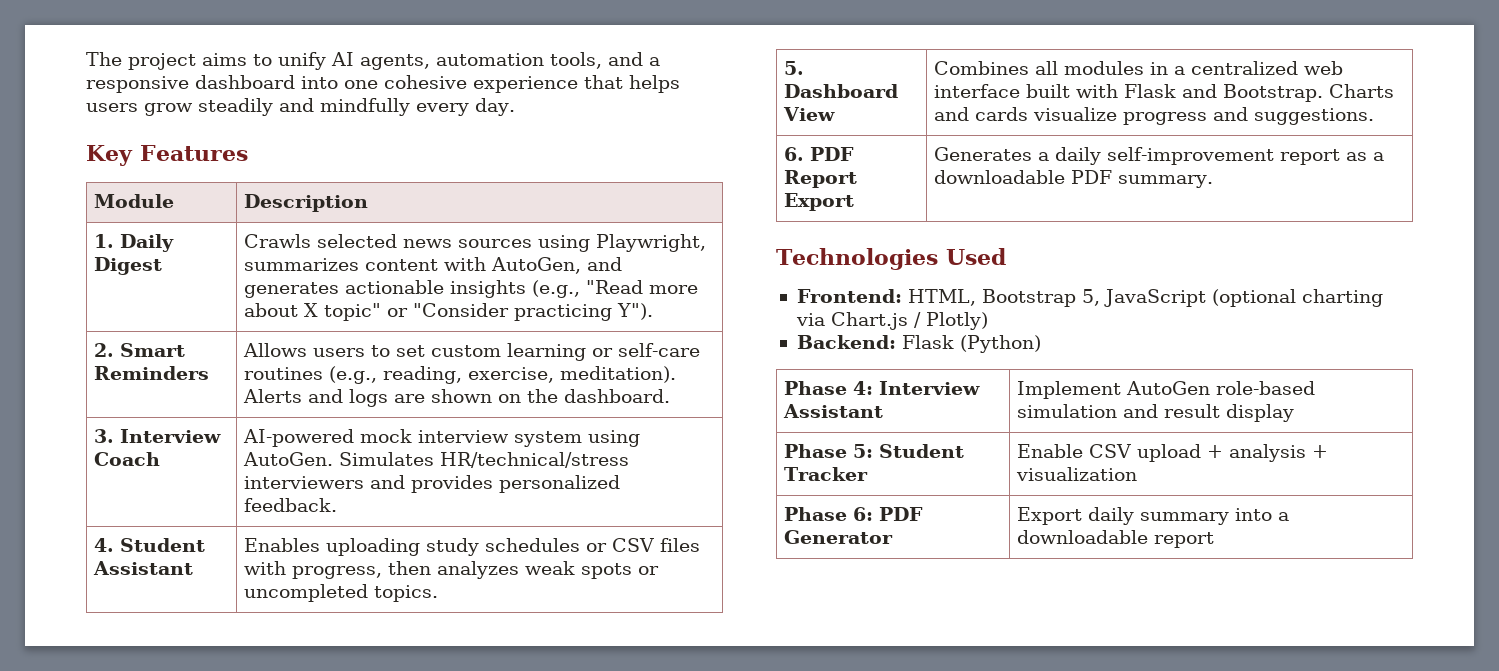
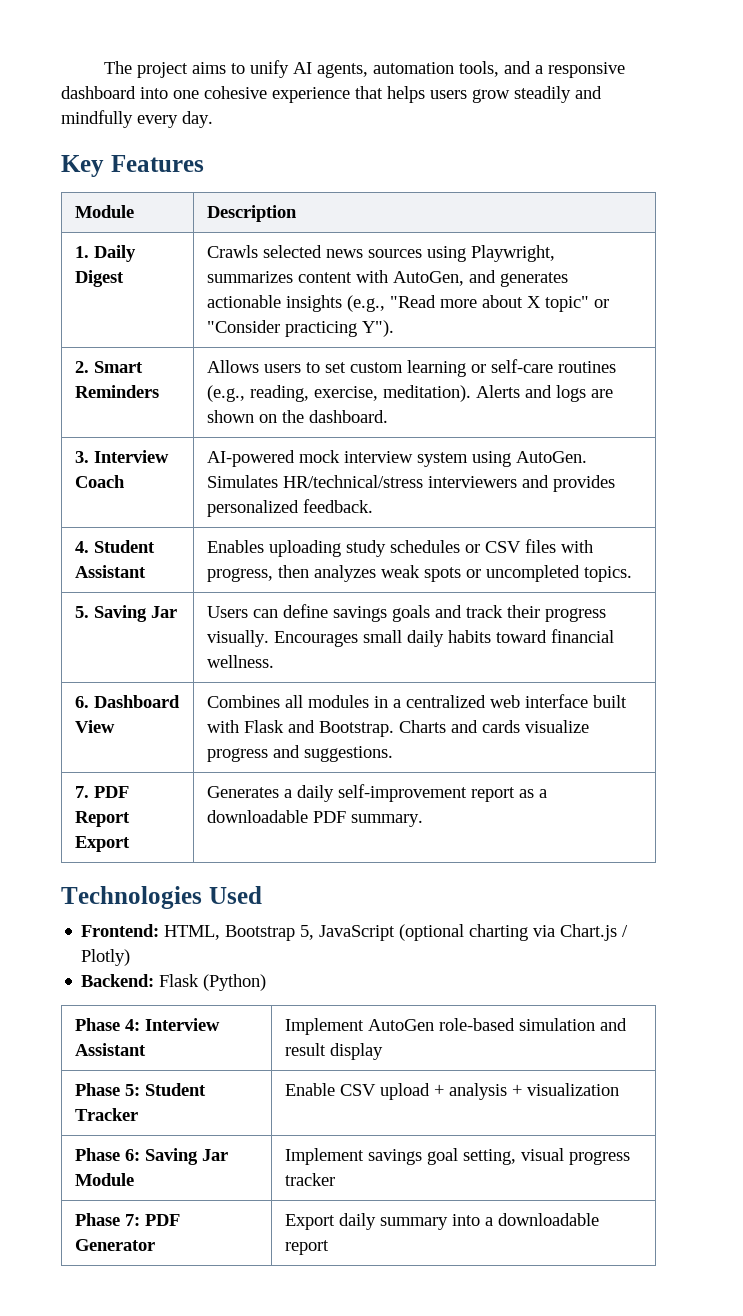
(805, 68) none -> [93,605,177,622] [206,604,606,622] [206,629,614,647] [206,655,274,668] [74,696,89,708] Saving Jar | Users can define savings goals and track their progress visually. Encourages small daily habits toward financial wellness. // 6.
[784,147,805,161] 6. -> [74,786,89,798] 7.
(874, 514) none -> [144,1148,228,1165] [74,1173,134,1186] [284,1148,630,1165] [284,1173,335,1186] [74,1213,140,1226] Saving Jar Module | Implement savings goal setting, visual progress tracker // Phase 7:

